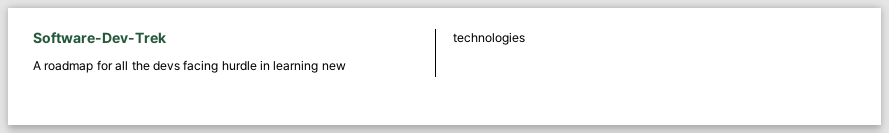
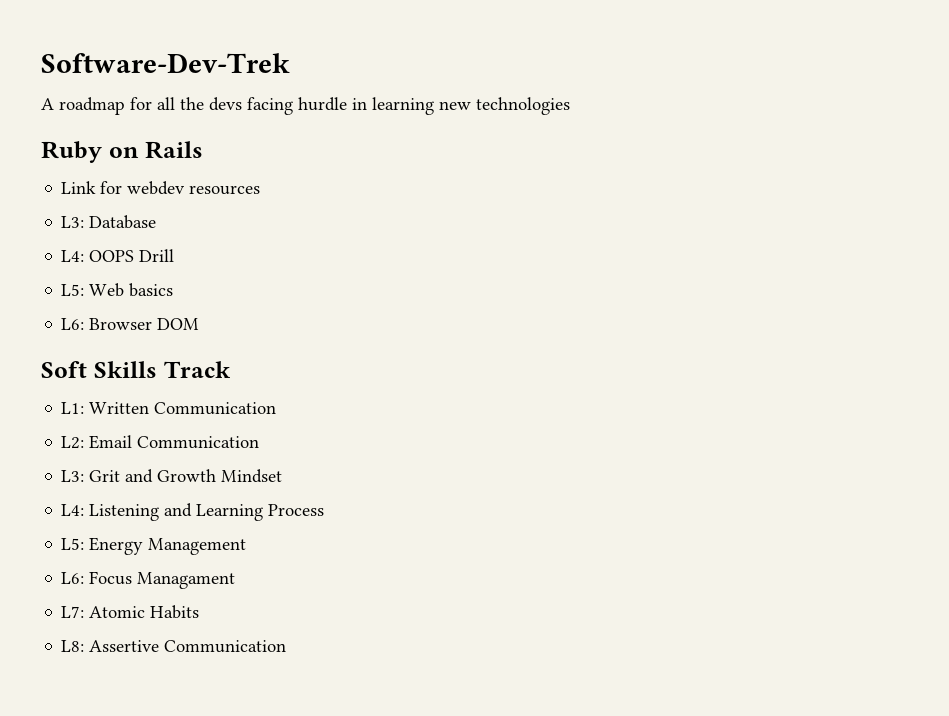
(525, 38) none -> [41,141,203,163] [61,181,261,195] [61,215,157,229] [61,249,175,262] [61,283,174,297] [61,318,200,330] [41,361,231,378] [61,402,277,415] [61,435,260,449] [61,469,283,483] [61,503,325,521] [61,537,247,555] [61,571,236,589] [61,605,200,619] [61,640,287,653] // Ruby on Rails // Link for webdev resources // L3: Database // L4: OOPS Drill // L5: Web basics // L6: Browser DOM // Soft Skills Track // L1: Written Communication // L2: Email Communication // L3: Grit and Growth Mindset // L4: Listening and Learning Process // L5: Energy Management // L6: Focus Managament // L7: Atomic Habits // L8: Assertive Communication

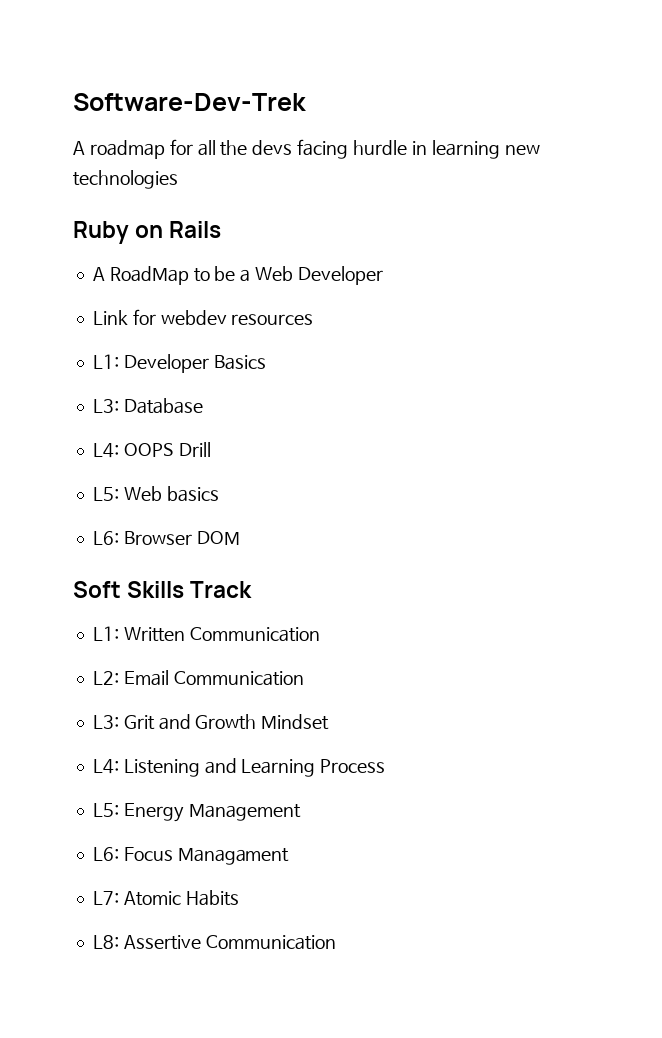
(203, 150) none -> [92,266,383,285] // A RoadMap to be a Web Developer
(261, 190) none -> [92,354,266,373] // L1: Developer Basics

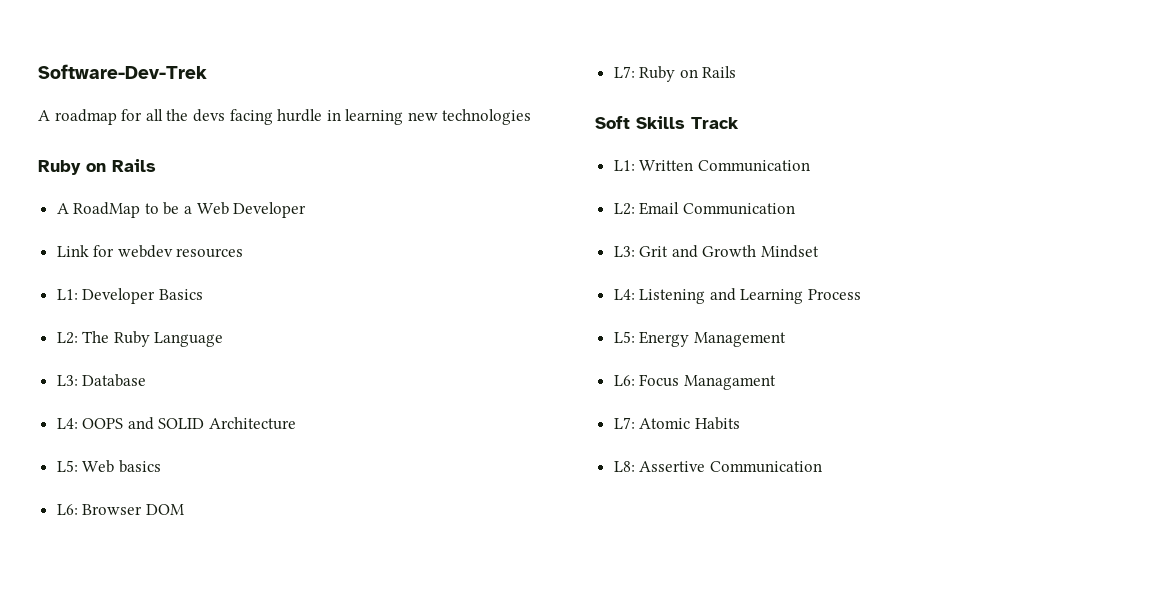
(266, 362) none -> [56,331,224,347] // L2: The Ruby Language
[178,442,211,457] Drill -> [127,417,297,430] and SOLID Architecture
(240, 538) none -> [613,66,737,82] // L7: Ruby on Rails

